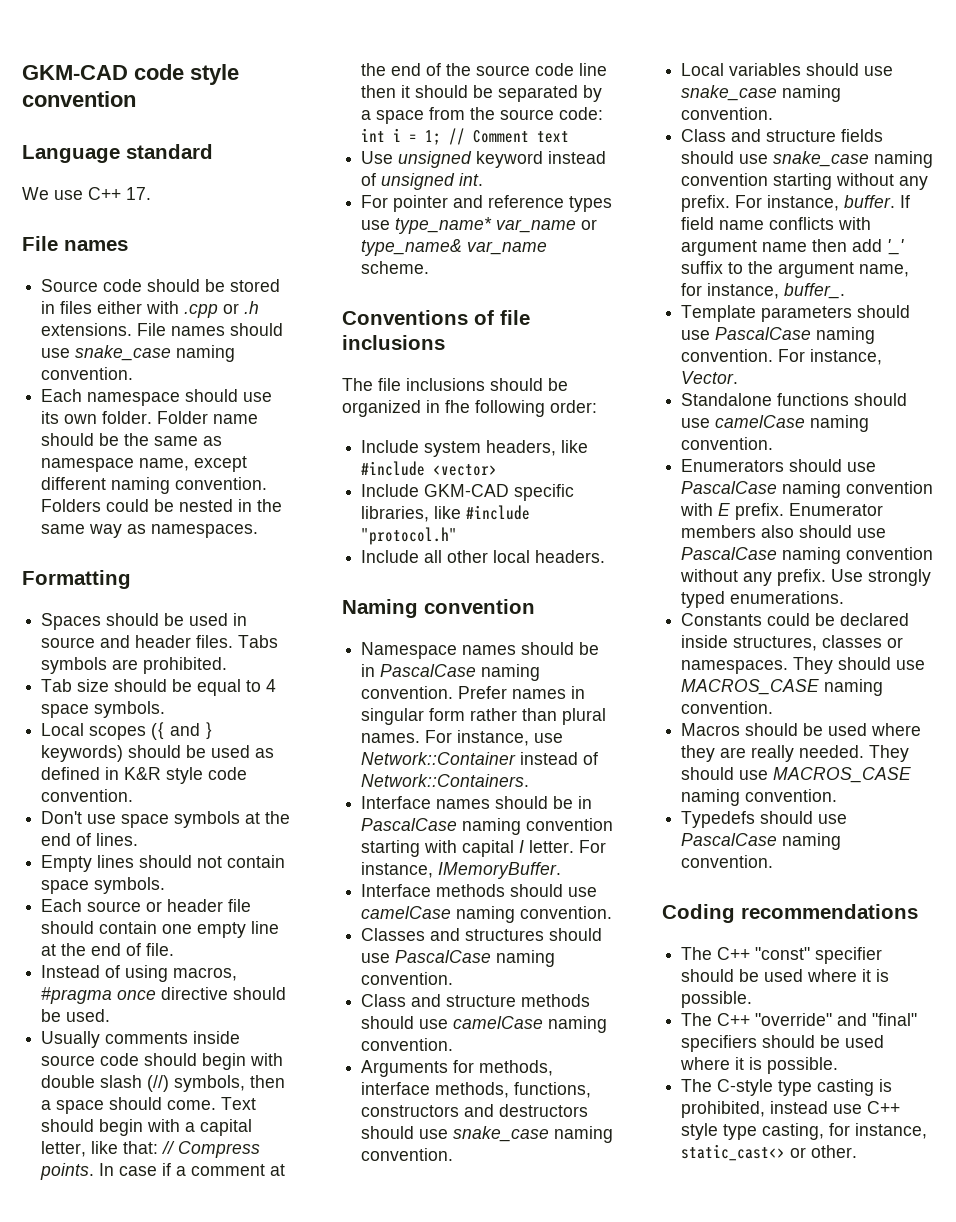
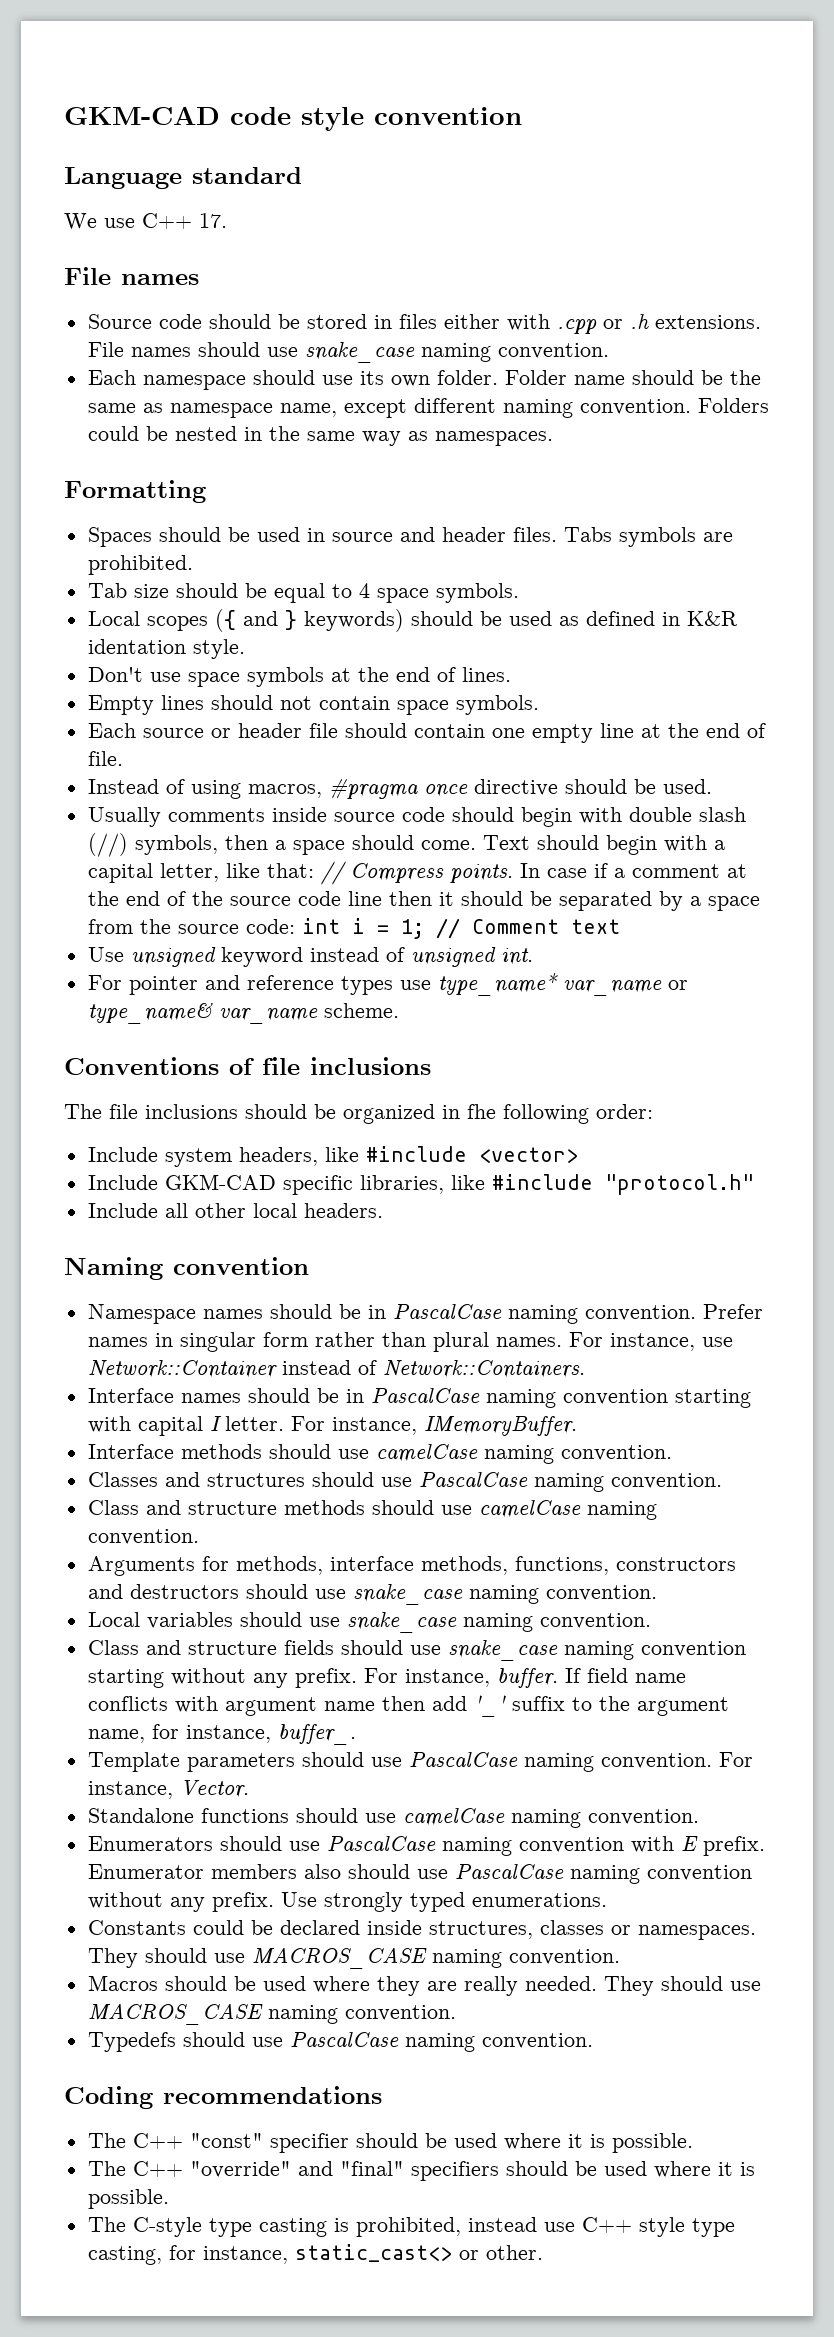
[166,767,248,784] [41,789,134,802] style code convention. -> [87,639,245,659] identation style.

